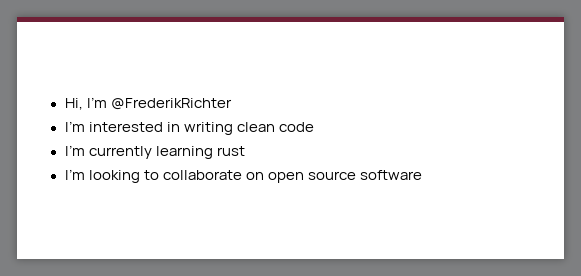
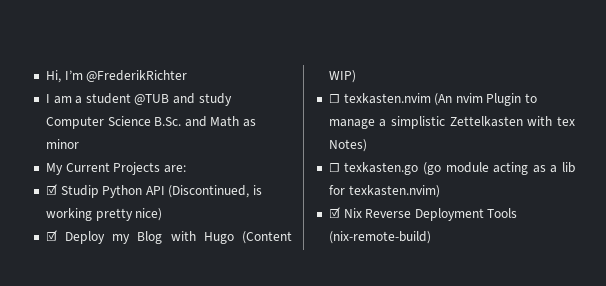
[64,121,314,135] [64,145,245,159] [64,169,422,183] I’m interested in writing clean code // I’m currently learning rust // I’m looking to collaborate on open source software -> [45,93,232,106] [45,116,257,129] [45,139,79,149] [45,162,186,175] [45,184,263,198] [45,208,163,221] [45,230,292,244] [328,70,356,83] [328,93,538,106] [328,116,575,129] [328,139,367,152] [328,162,575,175] [328,185,440,198] [328,207,518,221] [328,231,431,244] I am a student @TUB and study Computer Science B.Sc. and Math as minor // My Current Projects are: // ☑ Studip Python API (Discontinued, is working pretty nice) // ☑ Deploy my Blog with Hugo (Content WIP) // ☐ texkasten.nvim (An nvim Plugin to manage a simplistic Zettelkasten with tex Notes) // ☐ texkasten.go (go module acting as a lib for texkasten.nvim) // ☑ Nix Reverse Deployment Tools (nix-remote-build)

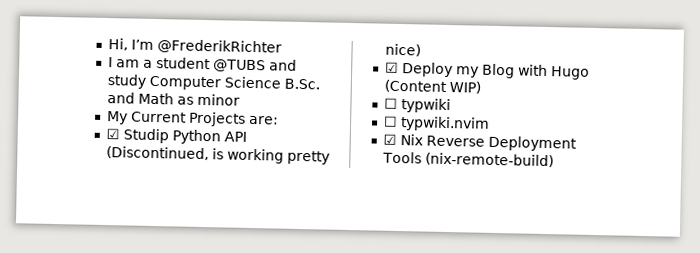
[134,94,170,105] @TUB -> [212,59,266,73] @TUBS
[343,93,538,106] [328,116,575,129] [328,139,367,152] [328,162,575,175] [328,185,440,198] texkasten.nvim (An nvim Plugin to manage a simplistic Zettelkasten with tex Notes) // ☐ texkasten.go (go module acting as a lib for texkasten.nvim) -> [400,98,451,114] [383,115,490,132] typwiki // ☐ typwiki.nvim

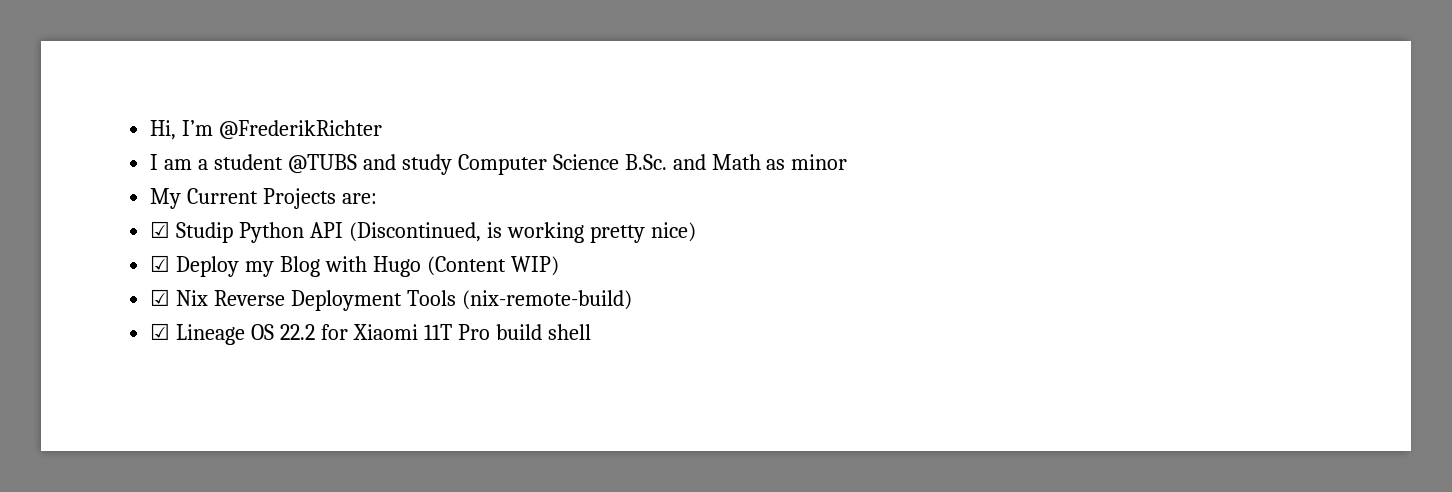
[383,97,451,114] [383,115,490,132] // ☐ typwiki // ☐ typwiki.nvim -> (559, 266) none
(554, 160) none -> [150,323,591,345] // ☑ Lineage OS 22.2 for Xiaomi 11T Pro build shell

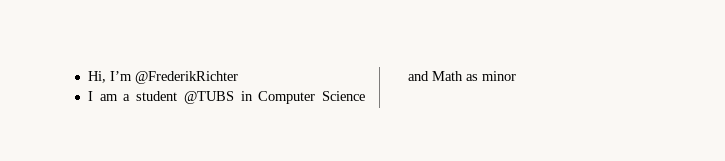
[362,154,452,175] and study -> [240,91,253,101] in
[624,154,667,170] B.Sc. -> (365, 96) none
[150,188,378,209] [150,221,696,243] [150,255,559,277] [150,289,632,311] [150,323,591,345] // My Current Projects are: // ☑ Studip Python API (Discontinued, is working pretty nice) // ☑ Deploy my Blog with Hugo (Content WIP) // ☑ Nix Reverse Deployment Tools (nix-remote-build) // ☑ Lineage OS 22.2 for Xiaomi 11T Pro build shell -> (516, 76) none

